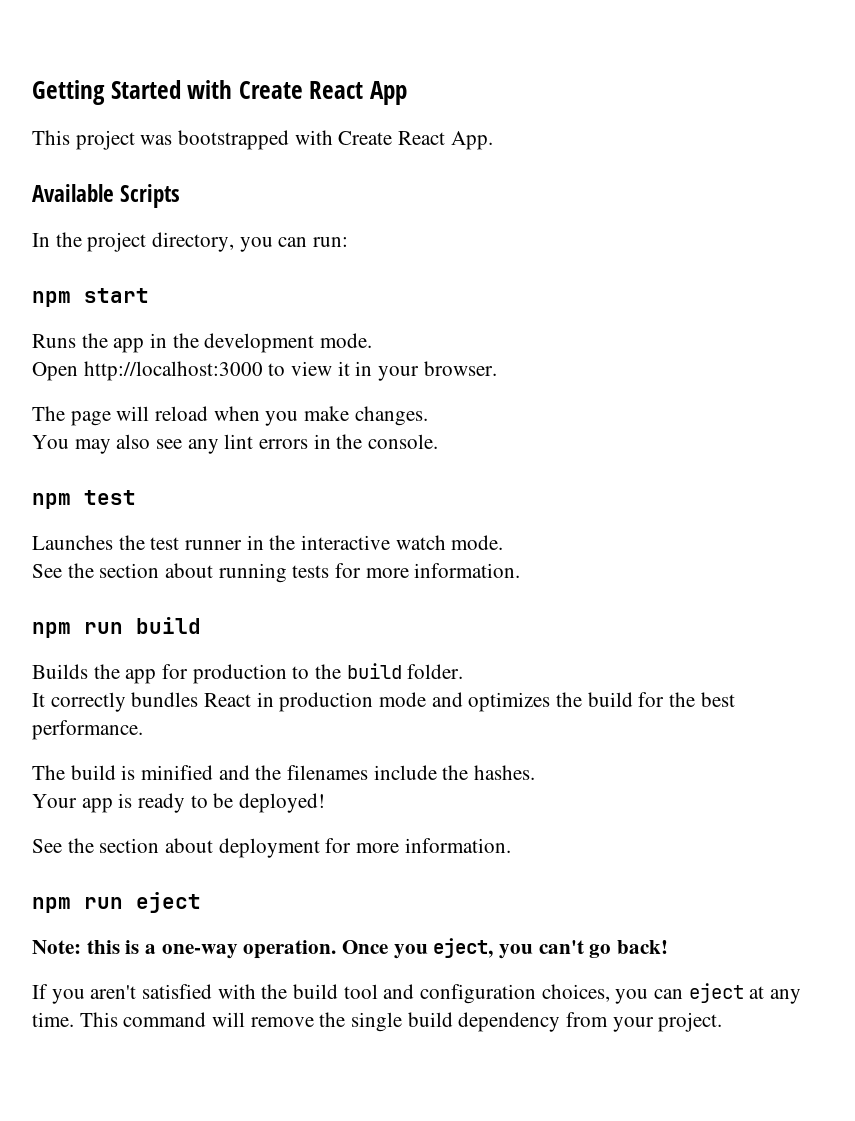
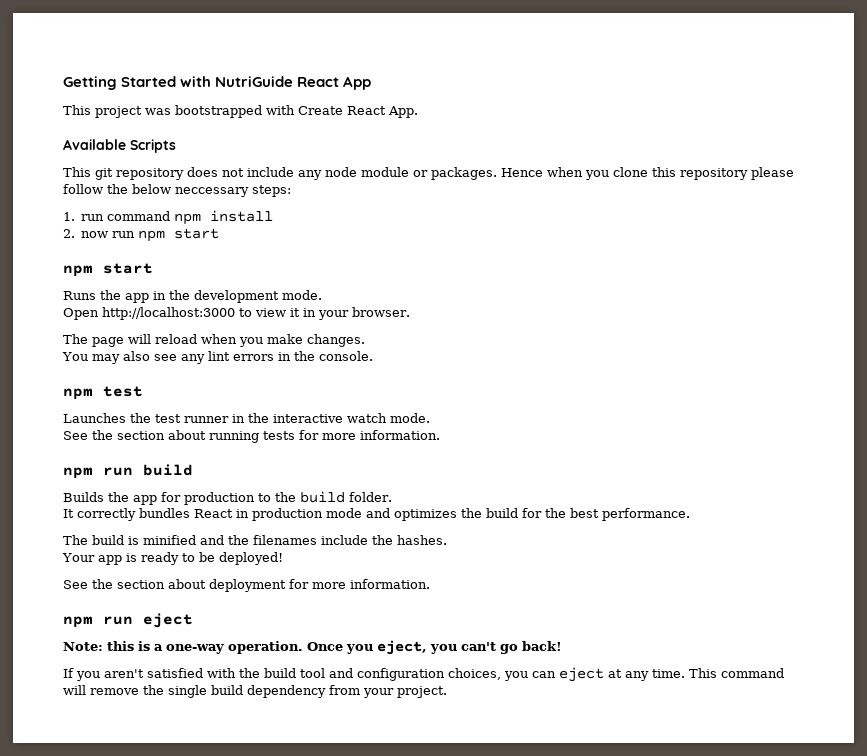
[238,81,303,99] Create -> [215,76,294,87] NutriGuide
[32,232,349,252] In the project directory, you can run: -> [63,167,794,180] [63,184,291,197] [63,210,274,225] [63,228,220,242] This git repository does not include any node module or packages. Hence when you clone this repository please follow the below neccessary steps: // 1. run command npm install // 2. now run npm start

